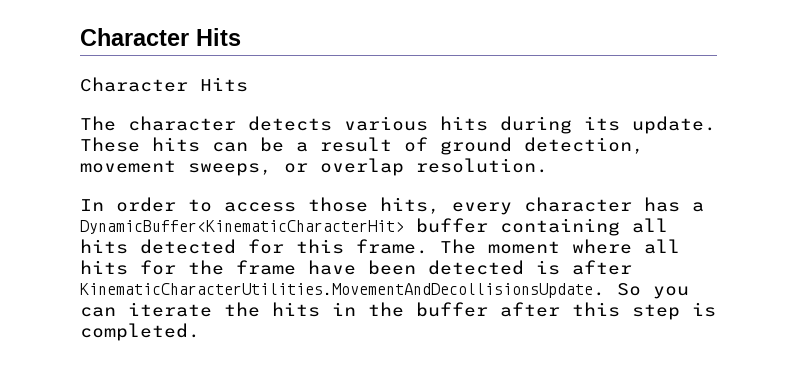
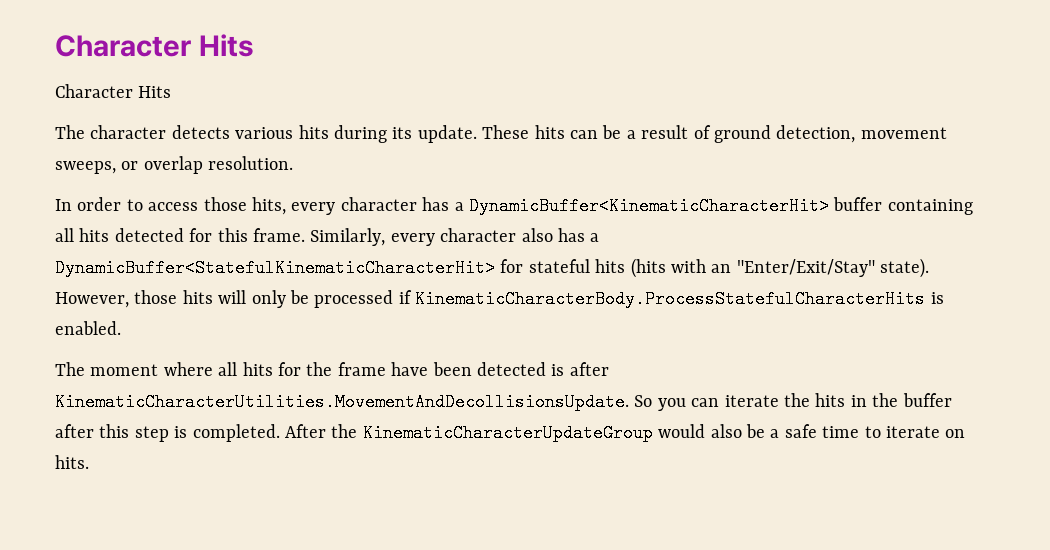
(428, 246) none -> [310,228,600,246] [55,258,930,278] [55,290,944,308] [55,321,121,335] Similarly, every character also has a DynamicBuffer<StatefulKinematicCharacterHit> for stateful hits (hits with an "Enter/Exit/Stay" state). However, those hits will only be processed if KinematicCharacterBody.ProcessStatefulCharacterHits is enabled. //
(200, 332) none -> [285,424,966,442] [55,455,89,469] After the KinematicCharacterUpdateGroup would also be a safe time to iterate on hits.

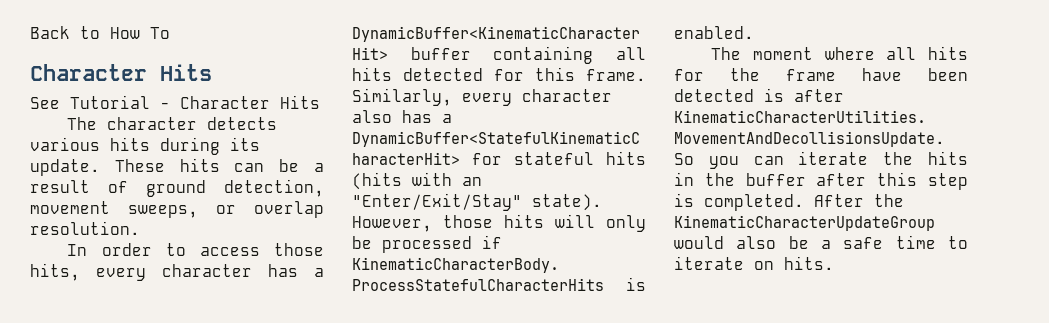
[55,34,254,57] Character Hits // -> [30,26,170,39] [30,64,212,81] [30,95,170,109] Back to How To // Character Hits // See Tutorial -

